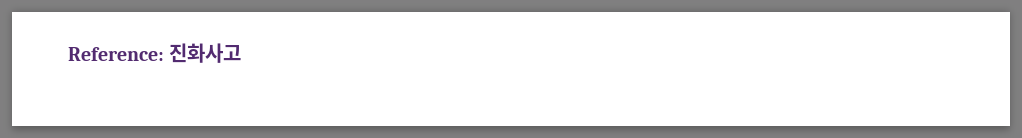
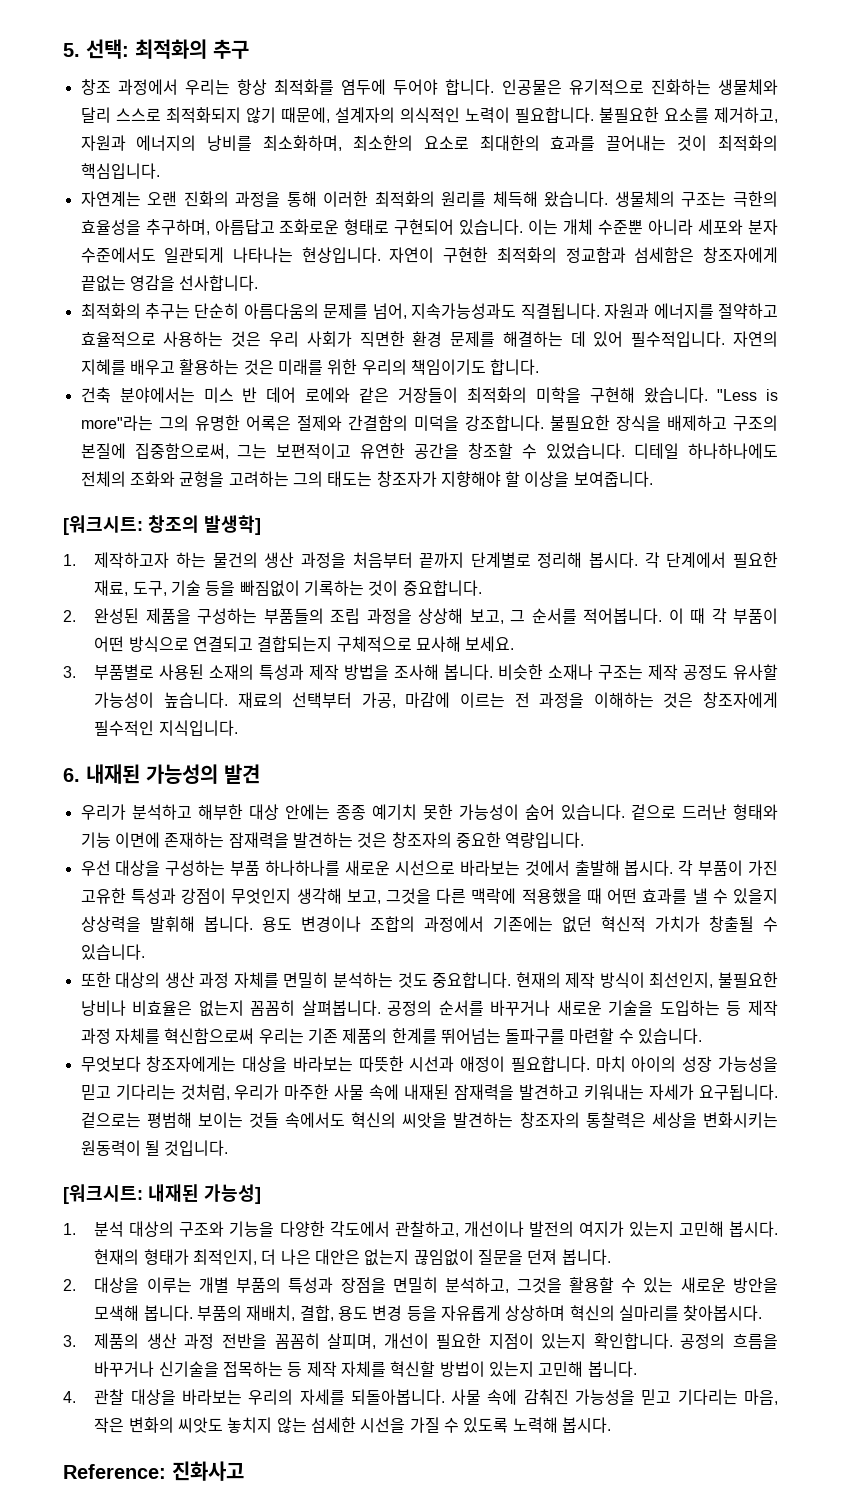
(68, 54) none -> [63,39,249,59] [80,79,778,95] [80,107,778,123] [80,135,779,151] [80,163,160,179] [80,191,778,207] [80,219,779,235] [80,247,778,263] [80,275,259,292] [80,303,779,319] [80,331,778,347] [80,359,540,375] [80,387,778,403] [80,415,778,431] [80,443,779,459] [80,471,653,487] [63,515,261,535] [63,552,778,568] [94,580,482,597] [63,608,779,624] [94,636,515,652] [63,664,778,680] [94,692,779,708] [94,720,238,736] [63,764,260,784] [80,804,779,820] [80,832,585,848] [80,860,778,876] [80,888,779,904] [80,916,778,933] [80,944,145,960] [80,972,779,988] [80,1000,778,1017] [80,1028,703,1044] [80,1056,778,1072] [80,1084,779,1100] [80,1112,778,1128] [80,1140,229,1156] [63,1184,261,1204] [63,1221,778,1237] [94,1249,611,1266] [63,1277,778,1293] [94,1305,763,1321] [63,1333,778,1349] [94,1361,637,1377] [63,1389,778,1405] [94,1417,611,1433] 5. 선택: 최적화의 추구 // 창조 과정에서 우리는 항상 최적화를 염두에 두어야 합니다. 인공물은 유기적으로 진화하는 생물체와 달리 스스로 최적화되지 않기 때문에, 설계자의 의식적인 노력이 필요합니다. 불필요한 요소를 제거하고, 자원과 에너지의 낭비를 최소화하며, 최소한의 요소로 최대한의 효과를 끌어내는 것이 최적화의 핵심입니다. // 자연계는 오랜 진화의 과정을 통해 이러한 최적화의 원리를 체득해 왔습니다. 생물체의 구조는 극한의 효율성을 추구하며, 아름답고 조화로운 형태로 구현되어 있습니다. 이는 개체 수준뿐 아니라 세포와 분자 수준에서도 일관되게 나타나는 현상입니다. 자연이 구현한 최적화의 정교함과 섬세함은 창조자에게 끝없는 영감을 선사합니다. // 최적화의 추구는 단순히 아름다움의 문제를 넘어, 지속가능성과도 직결됩니다. 자원과 에너지를 절약하고 효율적으로 사용하는 것은 우리 사회가 직면한 환경 문제를 해결하는 데 있어 필수적입니다. 자연의 지혜를 배우고 활용하는 것은 미래를 위한 우리의 책임이기도 합니다. // 건축 분야에서는 미스 반 데어 로에와 같은 거장들이 최적화의 미학을 구현해 왔습니다. "Less is more"라는 그의 유명한 어록은 절제와 간결함의 미덕을 강조합니다. 불필요한 장식을 배제하고 구조의 본질에 집중함으로써, 그는 보편적이고 유연한 공간을 창조할 수 있었습니다. 디테일 하나하나에도 전체의 조화와 균형을 고려하는 그의 태도는 창조자가 지향해야 할 이상을 보여줍니다. // [워크시트: 창조의 발생학] // 1. 제작하고자 하는 물건의 생산 과정을 처음부터 끝까지 단계별로 정리해 봅시다. 각 단계에서 필요한 재료, 도구, 기술 등을 빠짐없이 기록하는 것이 중요합니다. // 2. 완성된 제품을 구성하는 부품들의 조립 과정을 상상해 보고, 그 순서를 적어봅니다. 이 때 각 부품이 어떤 방식으로 연결되고 결합되는지 구체적으로 묘사해 보세요. // 3. 부품별로 사용된 소재의 특성과 제작 방법을 조사해 봅니다. 비슷한 소재나 구조는 제작 공정도 유사할 가능성이 높습니다. 재료의 선택부터 가공, 마감에 이르는 전 과정을 이해하는 것은 창조자에게 필수적인 지식입니다. // 6. 내재된 가능성의 발견 // 우리가 분석하고 해부한 대상 안에는 종종 예기치 못한 가능성이 숨어 있습니다. 겉으로 드러난 형태와 기능 이면에 존재하는 잠재력을 발견하는 것은 창조자의 중요한 역량입니다. // 우선 대상을 구성하는 부품 하나하나를 새로운 시선으로 바라보는 것에서 출발해 봅시다. 각 부품이 가진 고유한 특성과 강점이 무엇인지 생각해 보고, 그것을 다른 맥락에 적용했을 때 어떤 효과를 낼 수 있을지 상상력을 발휘해 봅니다. 용도 변경이나 조합의 과정에서 기존에는 없던 혁신적 가치가 창출될 수 있습니다. // 또한 대상의 생산 과정 자체를 면밀히 분석하는 것도 중요합니다. 현재의 제작 방식이 최선인지, 불필요한 낭비나 비효율은 없는지 꼼꼼히 살펴봅니다. 공정의 순서를 바꾸거나 새로운 기술을 도입하는 등 제작 과정 자체를 혁신함으로써 우리는 기존 제품의 한계를 뛰어넘는 돌파구를 마련할 수 있습니다. // 무엇보다 창조자에게는 대상을 바라보는 따뜻한 시선과 애정이 필요합니다. 마치 아이의 성장 가능성을 믿고 기다리는 것처럼, 우리가 마주한 사물 속에 내재된 잠재력을 발견하고 키워내는 자세가 요구됩니다. 겉으로는 평범해 보이는 것들 속에서도 혁신의 씨앗을 발견하는 창조자의 통찰력은 세상을 변화시키는 원동력이 될 것입니다. // [워크시트: 내재된 가능성] // 1. 분석 대상의 구조와 기능을 다양한 각도에서 관찰하고, 개선이나 발전의 여지가 있는지 고민해 봅시다. 현재의 형태가 최적인지, 더 나은 대안은 없는지 끊임없이 질문을 던져 봅니다. // 2. 대상을 이루는 개별 부품의 특성과 장점을 면밀히 분석하고, 그것을 활용할 수 있는 새로운 방안을 모색해 봅니다. 부품의 재배치, 결합, 용도 변경 등을 자유롭게 상상하며 혁신의 실마리를 찾아봅시다. // 3. 제품의 생산 과정 전반을 꼼꼼히 살피며, 개선이 필요한 지점이 있는지 확인합니다. 공정의 흐름을 바꾸거나 신기술을 접목하는 등 제작 자체를 혁신할 방법이 있는지 고민해 봅니다. // 4. 관찰 대상을 바라보는 우리의 자세를 되돌아봅니다. 사물 속에 감춰진 가능성을 믿고 기다리는 마음, 작은 변화의 씨앗도 놓치지 않는 섬세한 시선을 가질 수 있도록 노력해 봅시다. //

